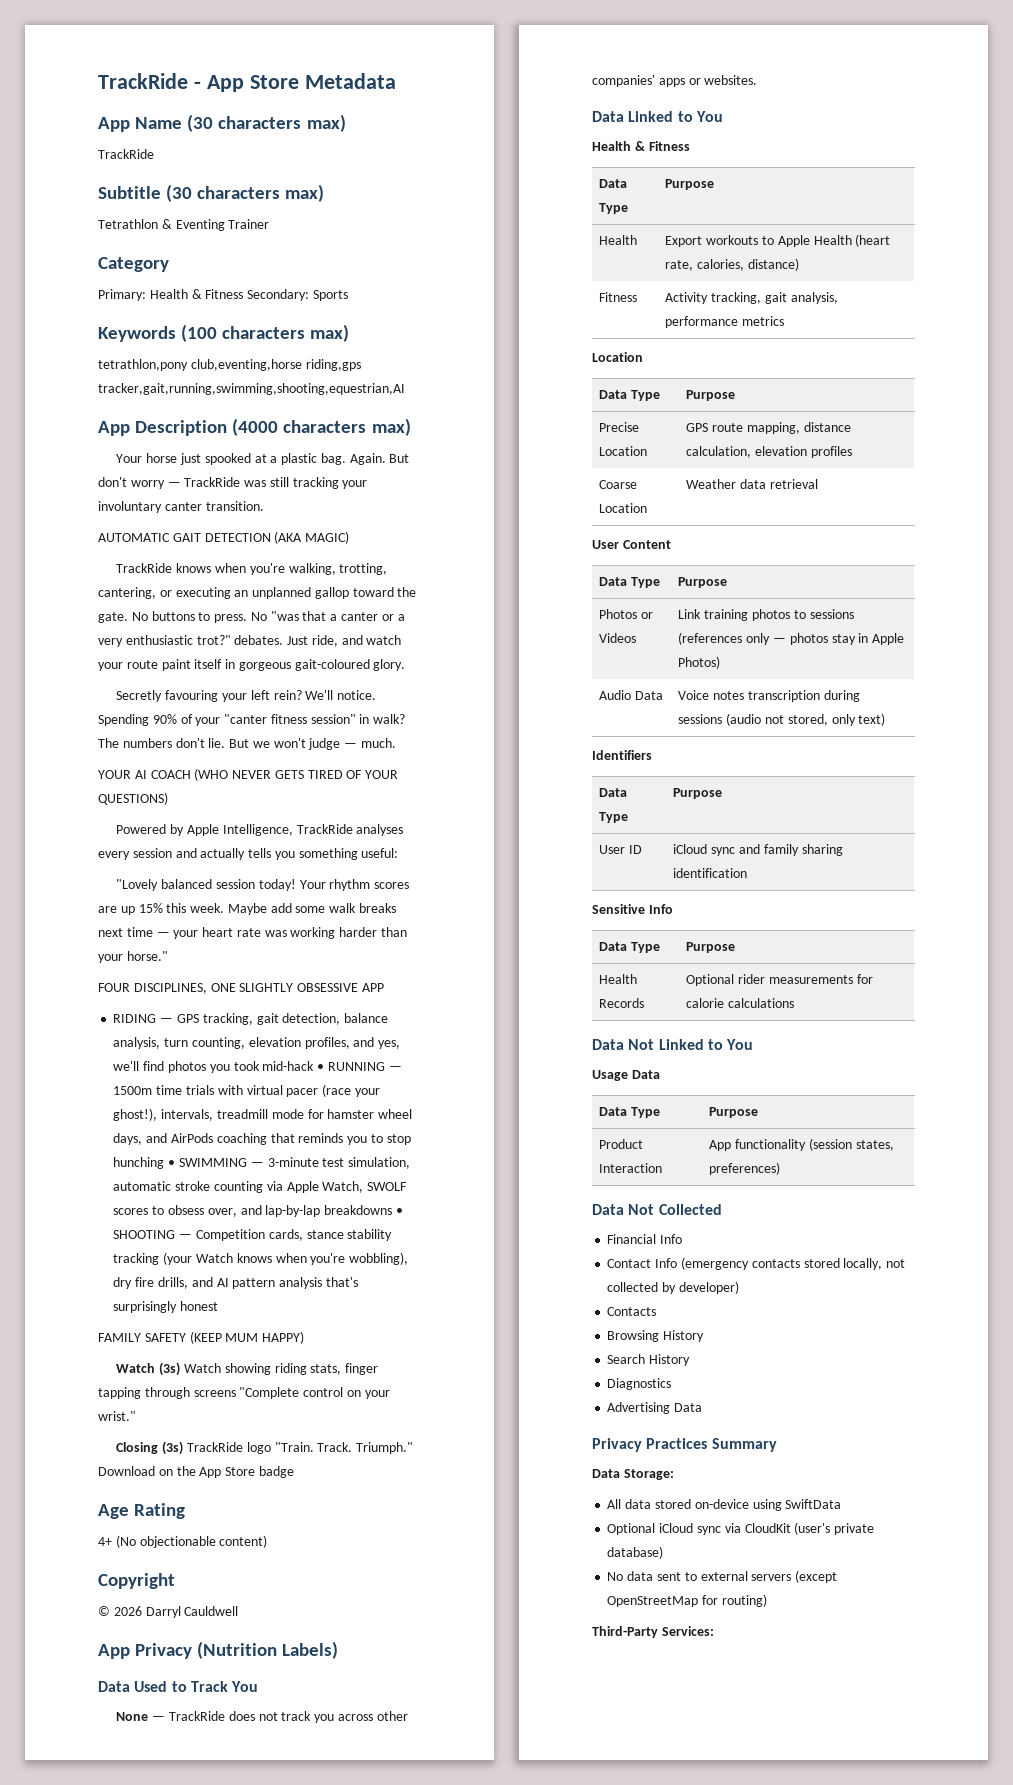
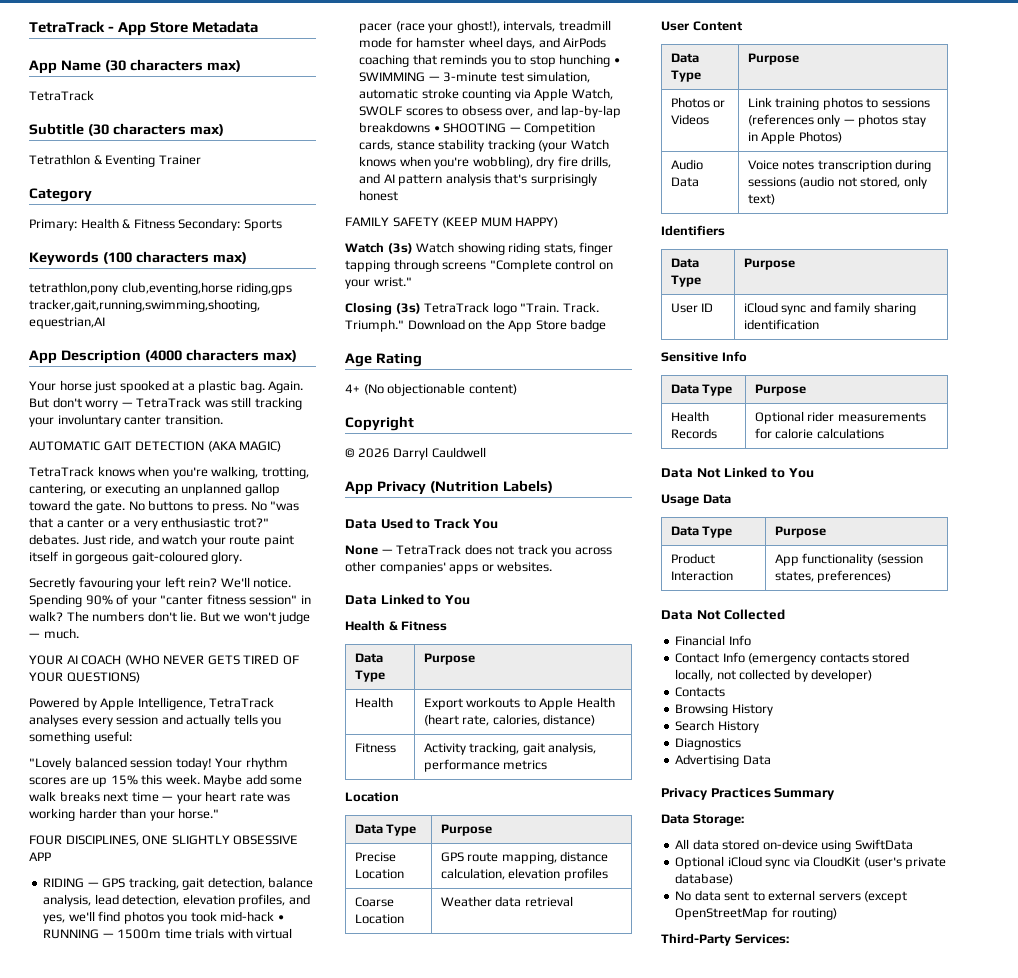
[98,73,188,89] TrackRide -> [29,21,105,33] TetraTrack
[98,149,154,159] TrackRide -> [29,90,94,101] TetraTrack
[184,477,241,487] TrackRide -> [136,397,202,408] TetraTrack
[116,563,173,573] TrackRide -> [29,466,94,477] TetraTrack
[296,824,353,834] TrackRide -> [209,697,275,708] TetraTrack
[164,1037,245,1049] turn counting, -> [94,894,180,906] lead detection,
[186,1442,243,1452] TrackRide -> [424,302,490,313] TetraTrack
[168,1711,225,1721] TrackRide -> [396,544,462,555] TetraTrack

